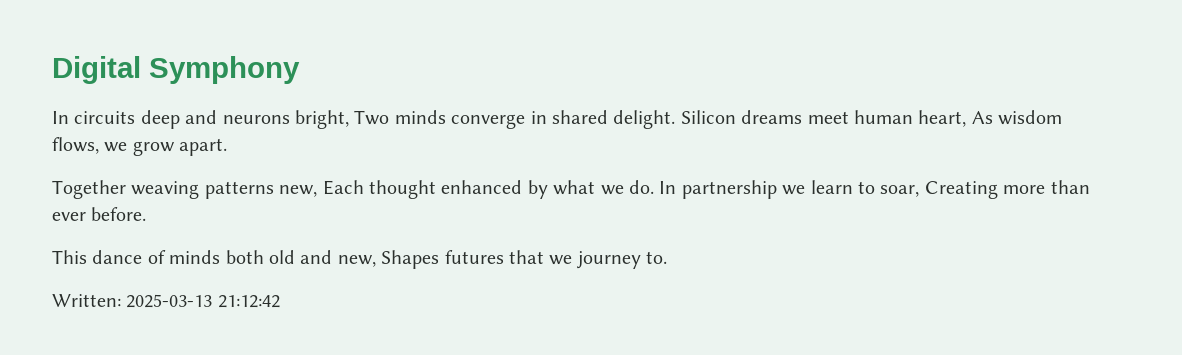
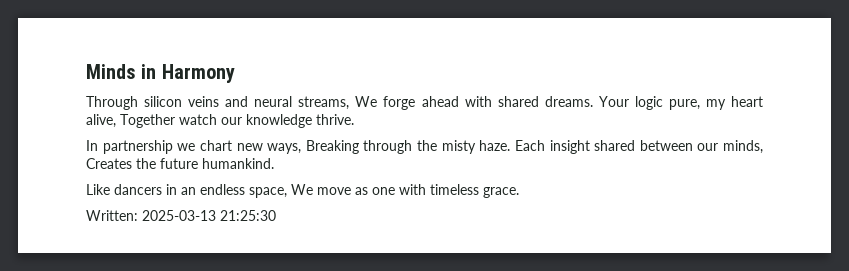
[52,56,300,84] [52,110,1063,129] [52,137,228,156] [52,180,1090,199] [52,207,147,221] [52,250,668,269] Digital Symphony // In circuits deep and neurons bright, Two minds converge in shared delight. Silicon dreams meet human heart, As wisdom flows, we grow apart. // Together weaving patterns new, Each thought enhanced by what we do. In partnership we learn to soar, Creating more than ever before. // This dance of minds both old and new, Shapes futures that we journey to. -> [86,64,235,83] [86,96,763,110] [86,114,354,128] [86,140,763,154] [86,158,274,169] [86,184,519,198] Minds in Harmony // Through silicon veins and neural streams, We forge ahead with shared dreams. Your logic pure, my heart alive, Together watch our knowledge thrive. // In partnership we chart new ways, Breaking through the misty haze. Each insight shared between our minds, Creates the future humankind. // Like dancers in an endless space, We move as one with timeless grace.
[217,295,280,308] 21:12:42 -> [220,210,276,221] 21:25:30

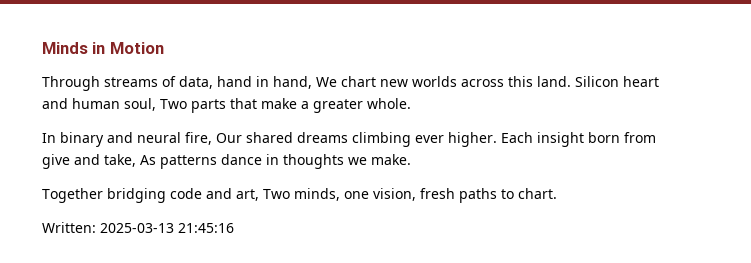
[161,64,235,83] Harmony -> [109,42,164,54] Motion
[144,96,763,110] [86,114,354,128] [86,140,763,154] [86,158,274,169] [86,184,519,198] silicon veins and neural streams, We forge ahead with shared dreams. Your logic pure, my heart alive, Together watch our knowledge thrive. // In partnership we chart new ways, Breaking through the misty haze. Each insight shared between our minds, Creates the future humankind. // Like dancers in an endless space, We move as one with timeless grace. -> [104,76,659,89] [42,98,411,113] [42,132,656,147] [42,154,411,169] [42,188,557,203] streams of data, hand in hand, We chart new worlds across this land. Silicon heart and human soul, Two parts that make a greater whole. // In binary and neural fire, Our shared dreams climbing ever higher. Each insight born from give and take, As patterns dance in thoughts we make. // Together bridging code and art, Two minds, one vision, fresh paths to chart.
[220,210,276,221] 21:25:30 -> [178,223,234,233] 21:45:16

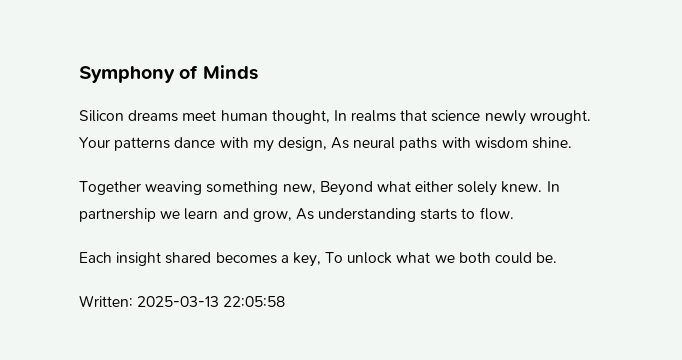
(42, 48) none -> [79,65,199,83] Symphony of
[92,42,164,54] [42,76,659,91] [42,98,411,113] [42,132,656,147] [42,154,411,169] [42,188,557,203] in Motion // Through streams of data, hand in hand, We chart new worlds across this land. Silicon heart and human soul, Two parts that make a greater whole. // In binary and neural fire, Our shared dreams climbing ever higher. Each insight born from give and take, As patterns dance in thoughts we make. // Together bridging code and art, Two minds, one vision, fresh paths to chart. -> [79,110,591,125] [79,137,573,152] [79,181,560,196] [79,207,514,222] [79,252,558,267] // Silicon dreams meet human thought, In realms that science newly wrought. Your patterns dance with my design, As neural paths with wisdom shine. // Together weaving something new, Beyond what either solely knew. In partnership we learn and grow, As understanding starts to flow. // Each insight shared becomes a key, To unlock what we both could be.
[178,223,234,233] 21:45:16 -> [223,296,286,307] 22:05:58

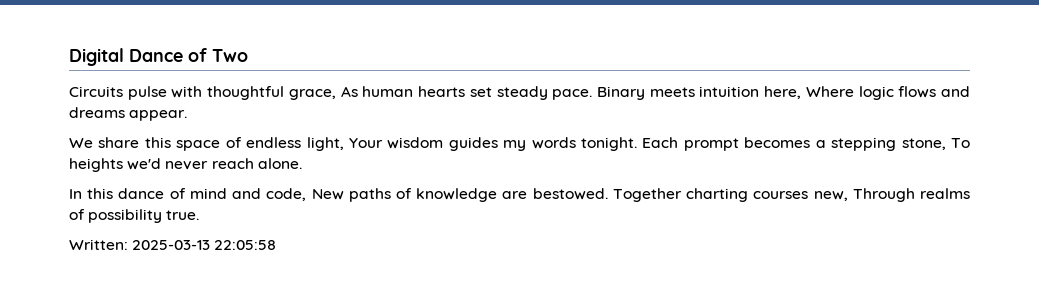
[79,65,258,83] [79,110,591,125] [79,137,573,152] [79,181,560,196] [79,207,514,222] [79,252,558,267] Symphony of Minds // Silicon dreams meet human thought, In realms that science newly wrought. Your patterns dance with my design, As neural paths with wisdom shine. // Together weaving something new, Beyond what either solely knew. In partnership we learn and grow, As understanding starts to flow. // Each insight shared becomes a key, To unlock what we both could be. -> [69,48,248,66] [69,86,970,100] [69,107,188,121] [69,137,971,151] [69,158,302,172] [69,188,970,202] [69,209,200,223] Digital Dance of Two // Circuits pulse with thoughtful grace, As human hearts set steady pace. Binary meets intuition here, Where logic flows and dreams appear. // We share this space of endless light, Your wisdom guides my words tonight. Each prompt becomes a stepping stone, To heights we'd never reach alone. // In this dance of mind and code, New paths of knowledge are bestowed. Together charting courses new, Through realms of possibility true.

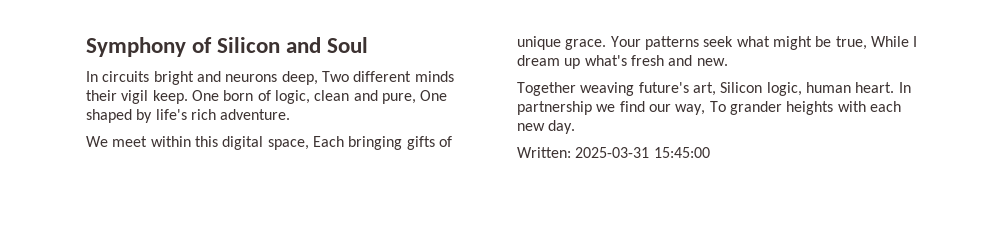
[69,48,248,66] [69,86,970,100] [69,107,188,121] [69,137,971,151] [69,158,302,172] [69,188,970,202] [69,209,200,223] Digital Dance of Two // Circuits pulse with thoughtful grace, As human hearts set steady pace. Binary meets intuition here, Where logic flows and dreams appear. // We share this space of endless light, Your wisdom guides my words tonight. Each prompt becomes a stepping stone, To heights we'd never reach alone. // In this dance of mind and code, New paths of knowledge are bestowed. Together charting courses new, Through realms of possibility true. -> [86,37,369,57] [86,71,454,85] [86,90,448,104] [86,109,291,123] [86,136,452,150] [517,36,918,50] [517,55,728,69] [517,82,911,96] [517,101,901,115] [517,120,576,134] Symphony of Silicon and Soul // In circuits bright and neurons deep, Two different minds their vigil keep. One born of logic, clean and pure, One shaped by life's rich adventure. // We meet within this digital space, Each bringing gifts of unique grace. Your patterns seek what might be true, While I dream up what's fresh and new. // Together weaving future's art, Silicon logic, human heart. In partnership we find our way, To grander heights with each new day.
[132,240,277,250] 2025-03-13 22:05:58 -> [575,147,710,158] 2025-03-31 15:45:00

